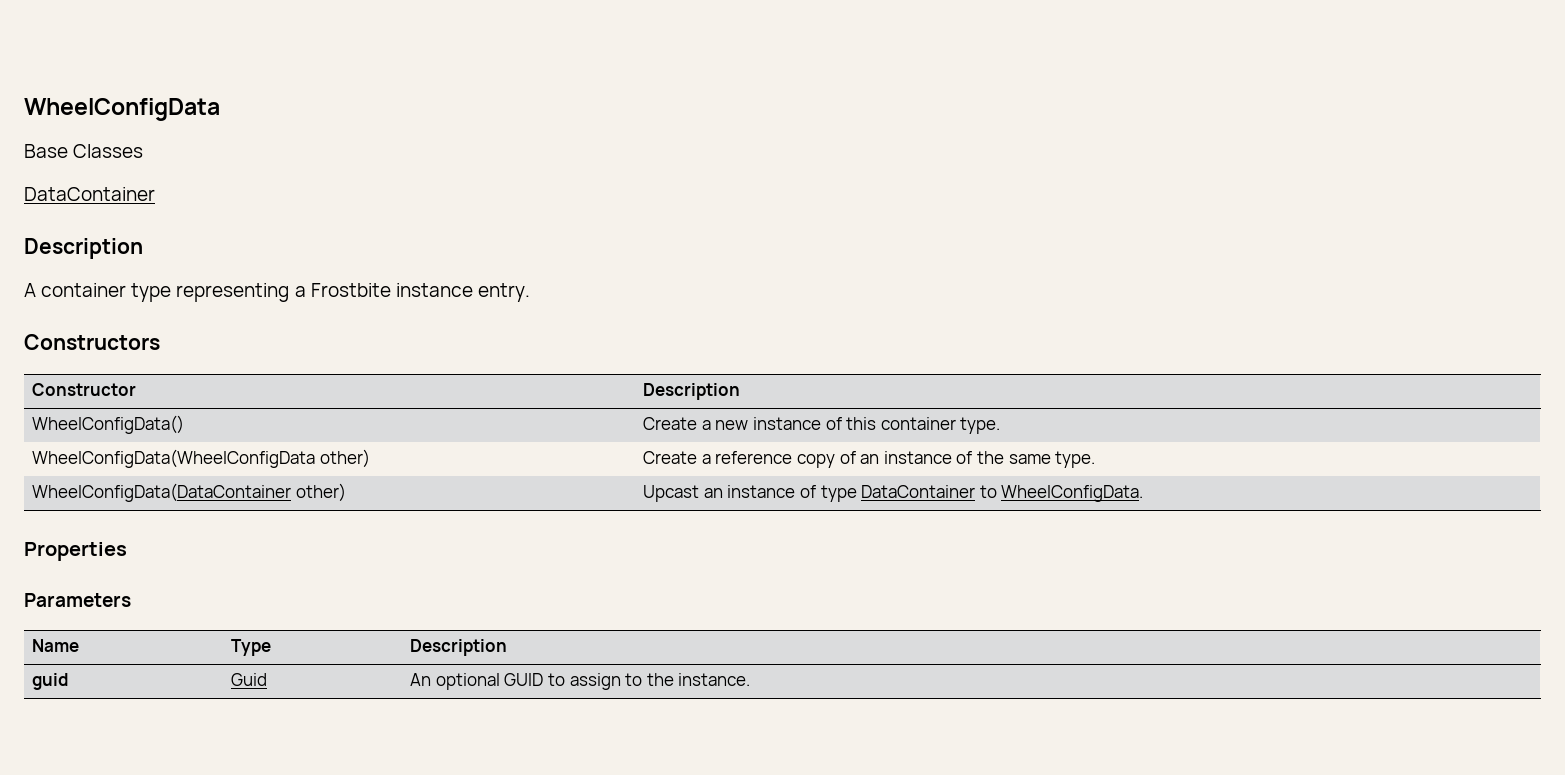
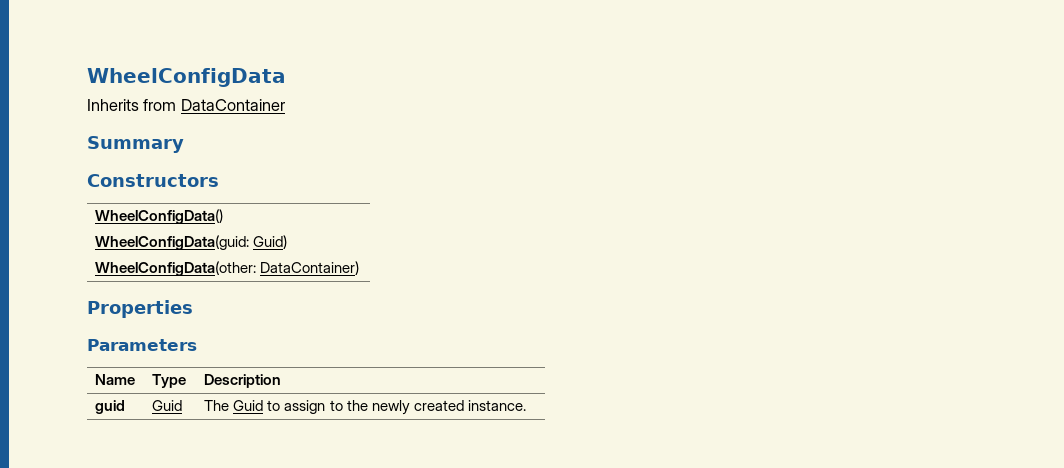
[24,144,144,158] Base Classes // -> [87,99,177,111] Inherits from
[24,238,143,259] [24,283,530,302] [24,334,160,350] [32,383,137,396] [643,383,741,400] [32,415,185,434] [643,417,1001,434] [32,449,370,468] [643,451,1096,468] [32,483,346,502] [643,485,1144,502] Description // A container type representing a Frostbite instance entry. // Constructors // Constructor | Description // WheelConfigData() | Create a new instance of this container type. // WheelConfigData(WheelConfigData other) | Create a reference copy of an instance of the same type. // WheelConfigData(DataContainer other) | Upcast an instance of type DataContainer to WheelConfigData. -> [87,136,184,153] [87,174,219,187] [95,209,224,224] [95,235,288,250] [95,261,360,276] Summary // Constructors // WheelConfigData() // WheelConfigData(guid: Guid) // WheelConfigData(other: DataContainer)
[410,673,544,690] An optional GUID -> [204,400,264,411] The Guid
(674, 679) none -> [371,400,464,415] newly created

